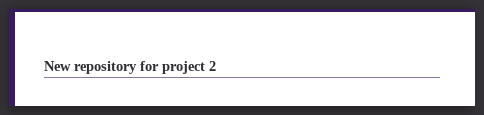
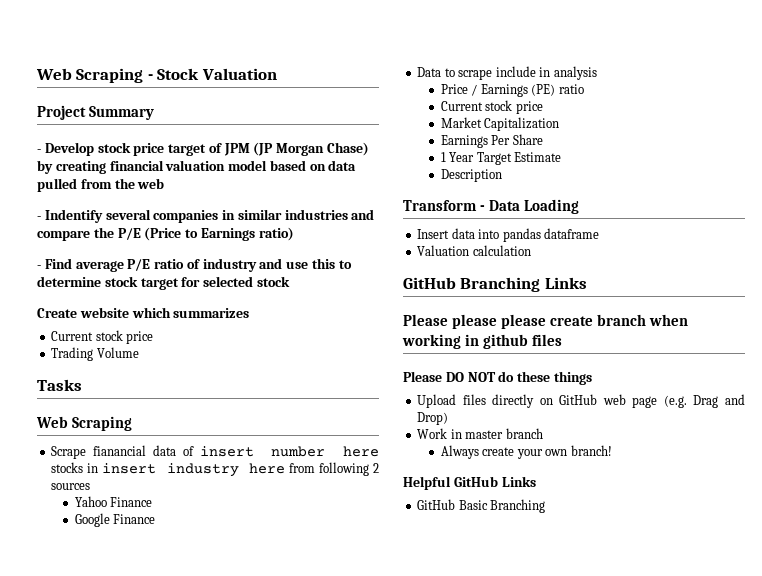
[44,61,216,74] New repository for project 2 -> [36,68,277,83] [37,105,155,120] [37,142,370,156] [37,160,357,174] [37,178,165,192] [37,209,375,223] [37,227,294,241] [37,258,352,272] [37,276,290,290] [37,307,250,318] [51,330,154,344] [51,347,139,361] [37,379,82,391] [36,416,133,431] [51,445,379,459] [51,462,379,477] [51,483,91,490] [74,496,153,507] [74,513,156,527] [417,66,597,80] [440,84,584,97] [440,100,543,114] [440,117,560,131] [440,134,543,148] [440,152,562,165] [440,169,502,182] [403,199,580,214] [417,228,600,242] [417,245,531,256] [403,277,587,292] [403,314,689,329] [402,334,563,349] [403,371,592,385] [417,394,745,408] [417,412,449,425] [417,428,543,439] [440,445,612,459] [403,476,536,490] [417,499,546,513] Web Scraping - Stock Valuation // Project Summary // - Develop stock price target of JPM (JP Morgan Chase) by creating financial valuation model based on data pulled from the web // - Indentify several companies in similar industries and compare the P/E (Price to Earnings ratio) // - Find average P/E ratio of industry and use this to determine stock target for selected stock // Create website which summarizes // Current stock price // Trading Volume // Tasks // Web Scraping // Scrape fianancial data of insert number here stocks in insert industry here from following 2 sources // Yahoo Finance // Google Finance // Data to scrape include in analysis // Price / Earnings (PE) ratio // Current stock price // Market Capitalization // Earnings Per Share // 1 Year Target Estimate // Description // Transform - Data Loading // Insert data into pandas dataframe // Valuation calculation // GitHub Branching Links // Please please please create branch when working in github files // Please DO NOT do these things // Upload files directly on GitHub web page (e.g. Drag and Drop) // Work in master branch // Always create your own branch! // Helpful GitHub Links // GitHub Basic Branching

